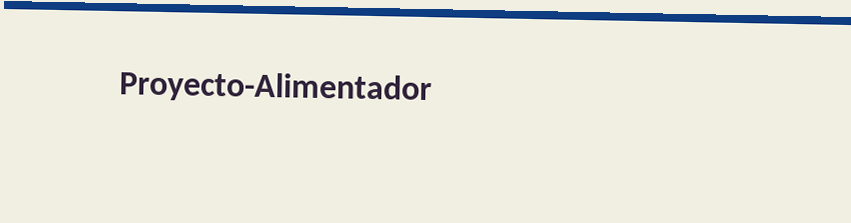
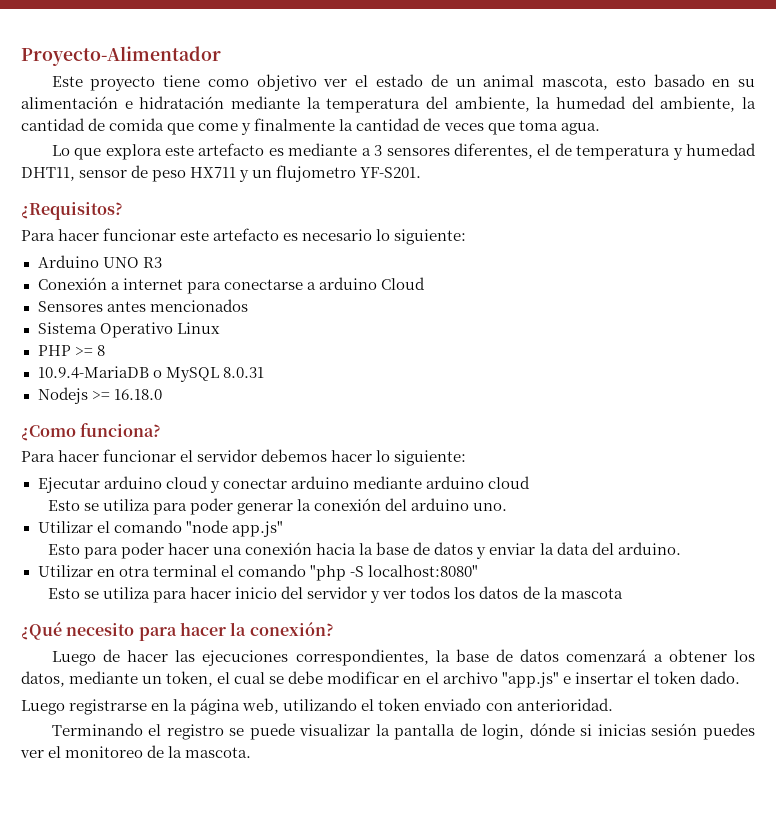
(432, 88) none -> [51,74,755,91] [21,96,756,113] [21,118,600,135] [51,143,757,160] [21,165,422,182] [21,202,123,220] [21,228,467,245] [37,255,162,268] [37,277,425,294] [37,299,248,312] [37,322,220,338] [37,345,105,356] [37,366,264,382] [37,387,162,404] [21,423,162,441] [21,449,467,466] [37,476,530,493] [47,498,508,515] [37,520,283,537] [47,542,681,559] [37,564,478,581] [47,586,623,603] [21,622,334,641] [51,649,756,666] [21,671,740,688] [21,698,613,715] [51,723,756,740] [20,745,252,758] // Este proyecto tiene como objetivo ver el estado de un animal mascota, esto basado en su alimentación e hidratación mediante la temperatura del ambiente, la humedad del ambiente, la cantidad de comida que come y finalmente la cantidad de veces que toma agua. // Lo que explora este artefacto es mediante a 3 sensores diferentes, el de temperatura y humedad DHT11, sensor de peso HX711 y un flujometro YF-S201. // ¿Requisitos? // Para hacer funcionar este artefacto es necesario lo siguiente: // Arduino UNO R3 // Conexión a internet para conectarse a arduino Cloud // Sensores antes mencionados // Sistema Operativo Linux // PHP >= 8 // 10.9.4-MariaDB o MySQL 8.0.31 // Nodejs >= 16.18.0 // ¿Como funciona? // Para hacer funcionar el servidor debemos hacer lo siguiente: // Ejecutar arduino cloud y conectar arduino mediante arduino cloud // Esto se utiliza para poder generar la conexión del arduino uno. // Utilizar el comando "node app.js" // Esto para poder hacer una conexión hacia la base de datos y enviar la data del arduino. // Utilizar en otra terminal el comando "php -S localhost:8080" // Esto se utiliza para hacer inicio del servidor y ver todos los datos de la mascota // ¿Qué necesito para hacer la conexión? // Luego de hacer las ejecuciones correspondientes, la base de datos comenzará a obtener los datos, mediante un token, el cual se debe modificar en el archivo "app.js" e insertar el token dado. // Luego registrarse en la página web, utilizando el token enviado con anterioridad. // Terminando el registro se puede visualizar la pantalla de login, dónde si inicias sesión puedes ver el monitoreo de la mascota.

